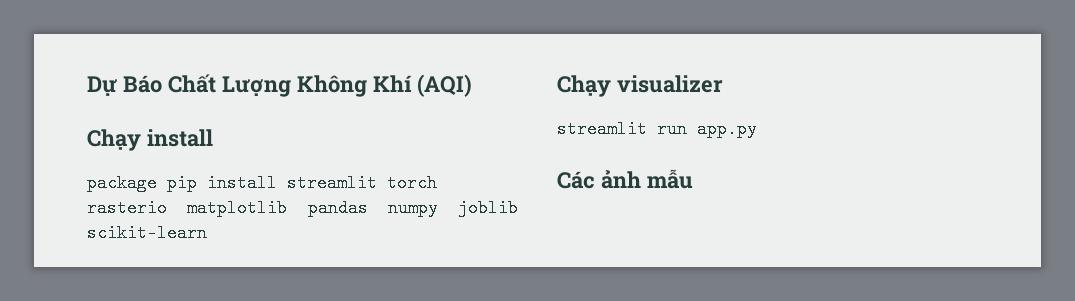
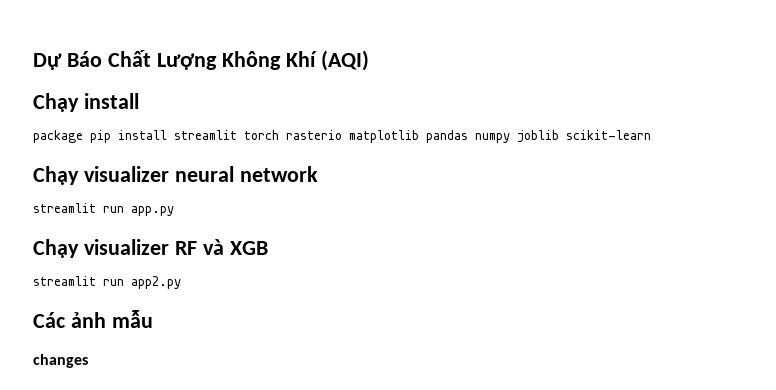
(723, 84) none -> [174,166,318,182] neural network
(757, 129) none -> [33,239,268,258] [33,276,181,289] // Chạy visualizer RF và XGB // streamlit run app2.py
(693, 179) none -> [33,354,88,368] // changes

